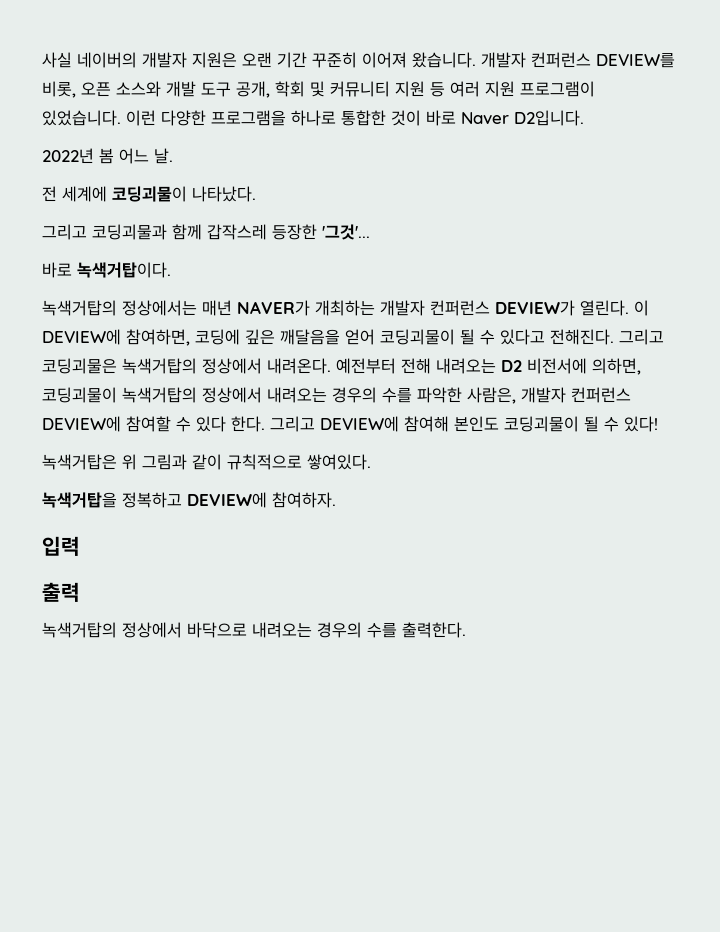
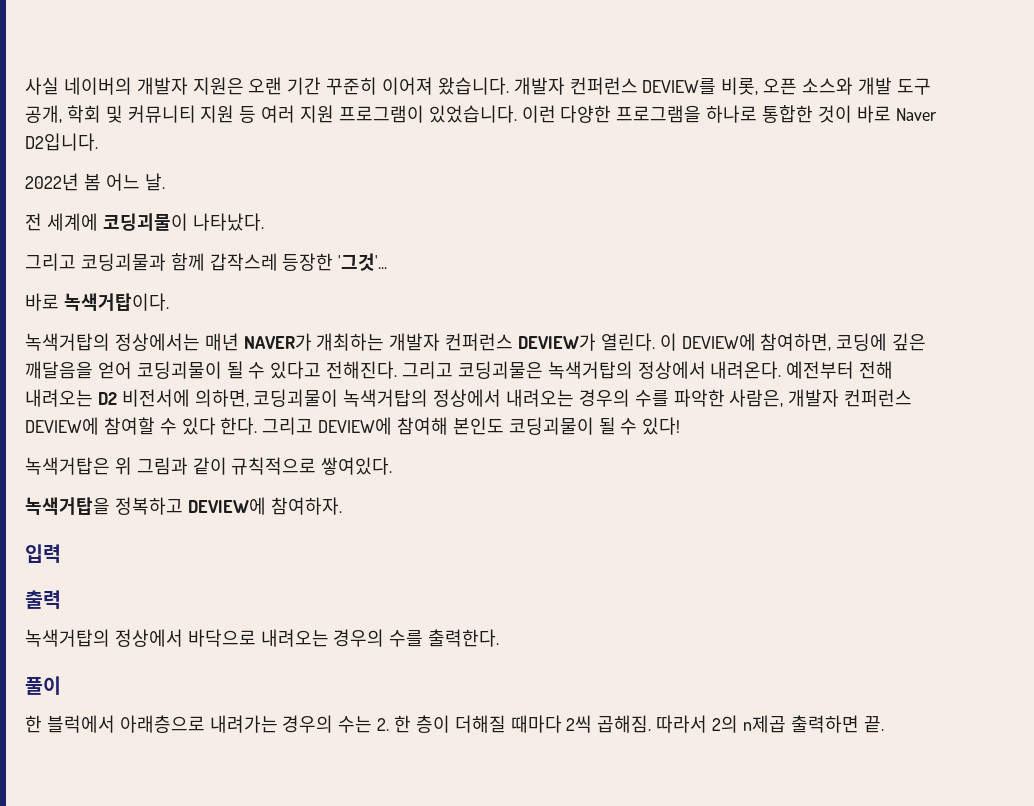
(466, 630) none -> [25,676,61,695] [25,715,884,733] // 풀이 // 한 블럭에서 아래층으로 내려가는 경우의 수는 2. 한 층이 더해질 때마다 2씩 곱해짐. 따라서 2의 n제곱 출력하면 끝.

